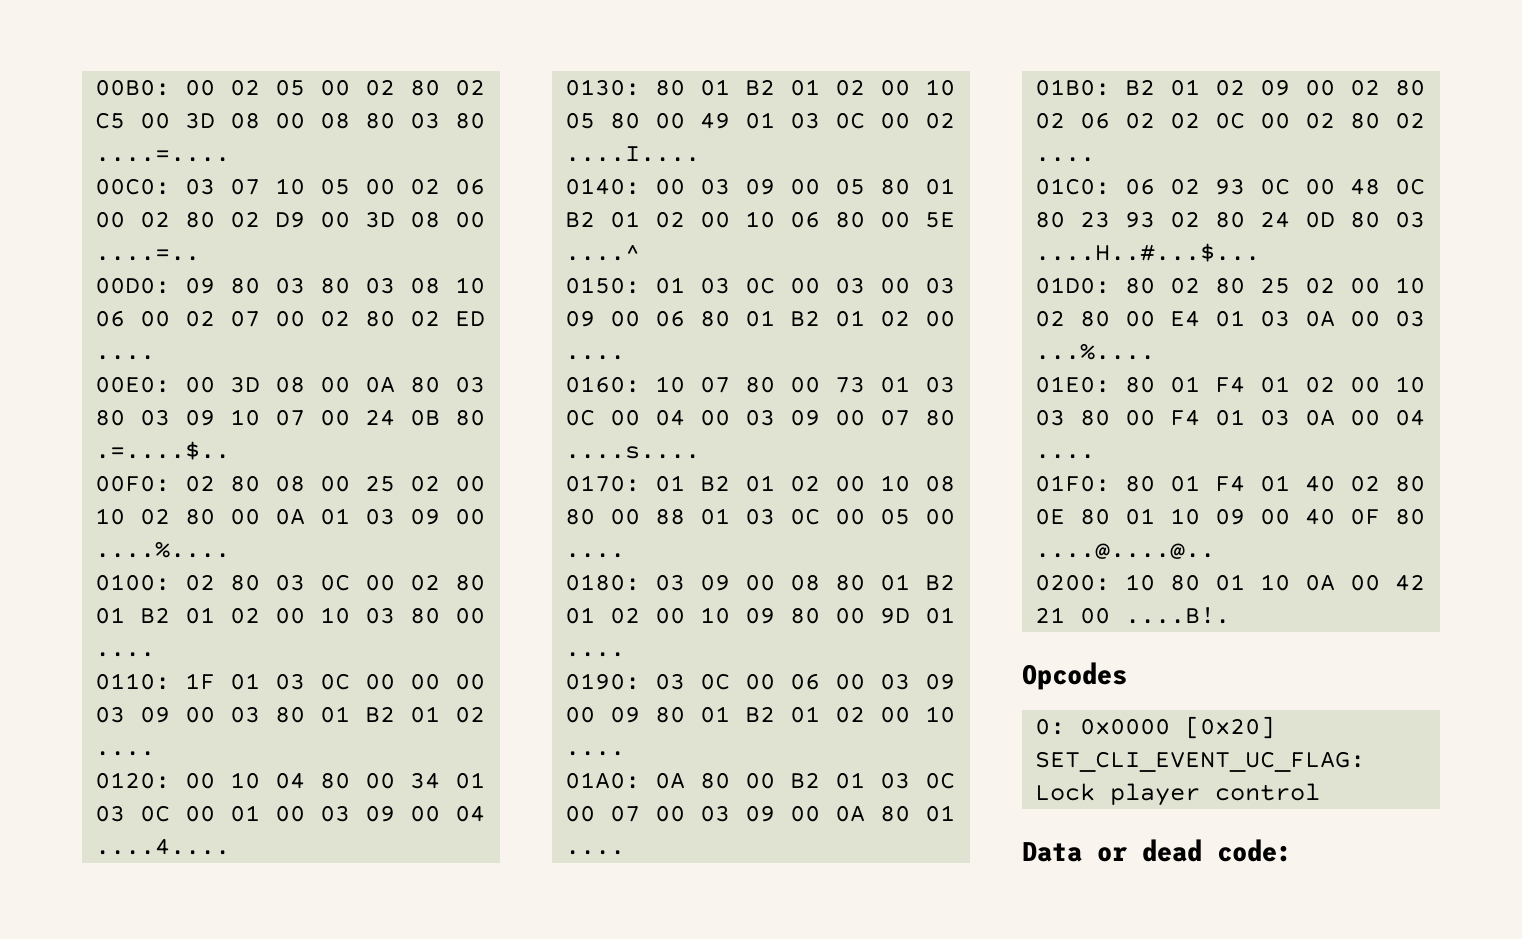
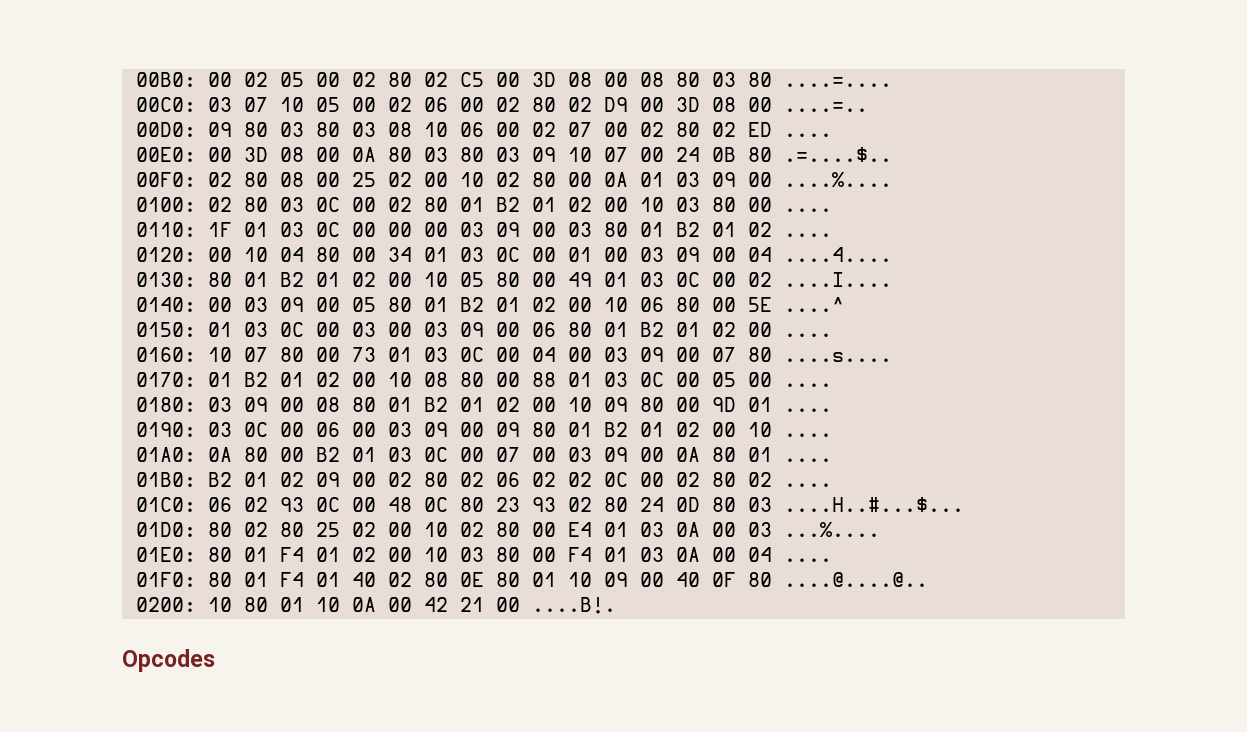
[1034,716,1275,739] [1034,751,1365,772] [1034,783,1320,806] [1022,839,1292,862] // 0: 0x0000 [0x20] SET_CLI_EVENT_UC_FLAG: Lock player control // Data or dead code: -> (215, 660) none

